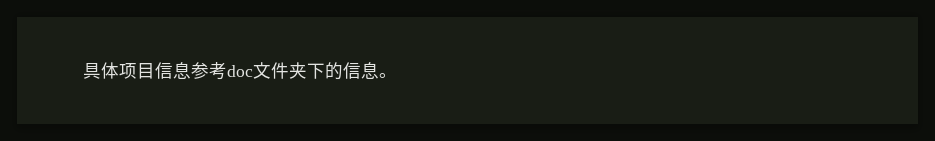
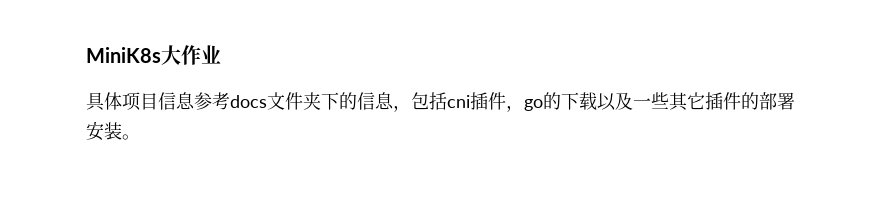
(83, 71) none -> [86,45,221,65] MiniK8s大作业 //
[227,65,253,77] doc -> [230,95,267,108] docs
(379, 70) none -> [393,92,795,112] [86,121,122,141] ，包括cni插件，go的下载以及一些其它插件的部署安装

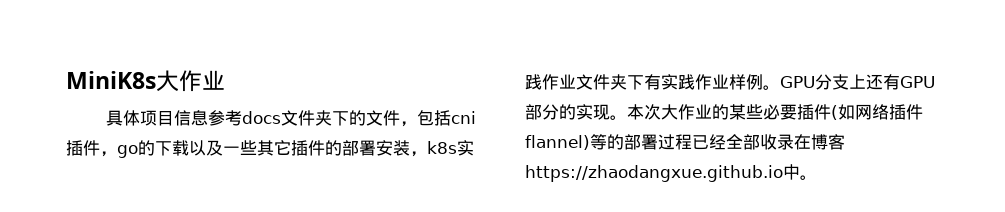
[357,92,394,110] 信息 -> [366,110,401,126] 文件
(122, 131) none -> [410,140,474,157] [525,74,935,90] [525,104,923,120] [525,134,845,150] [525,164,800,182] ，k8s实践作业文件夹下有实践作业样例。GPU分支上还有GPU部分的实现。本次大作业的某些必要插件(如网络插件flannel)等的部署过程已经全部收录在博客https://zhaodangxue.github.io中

